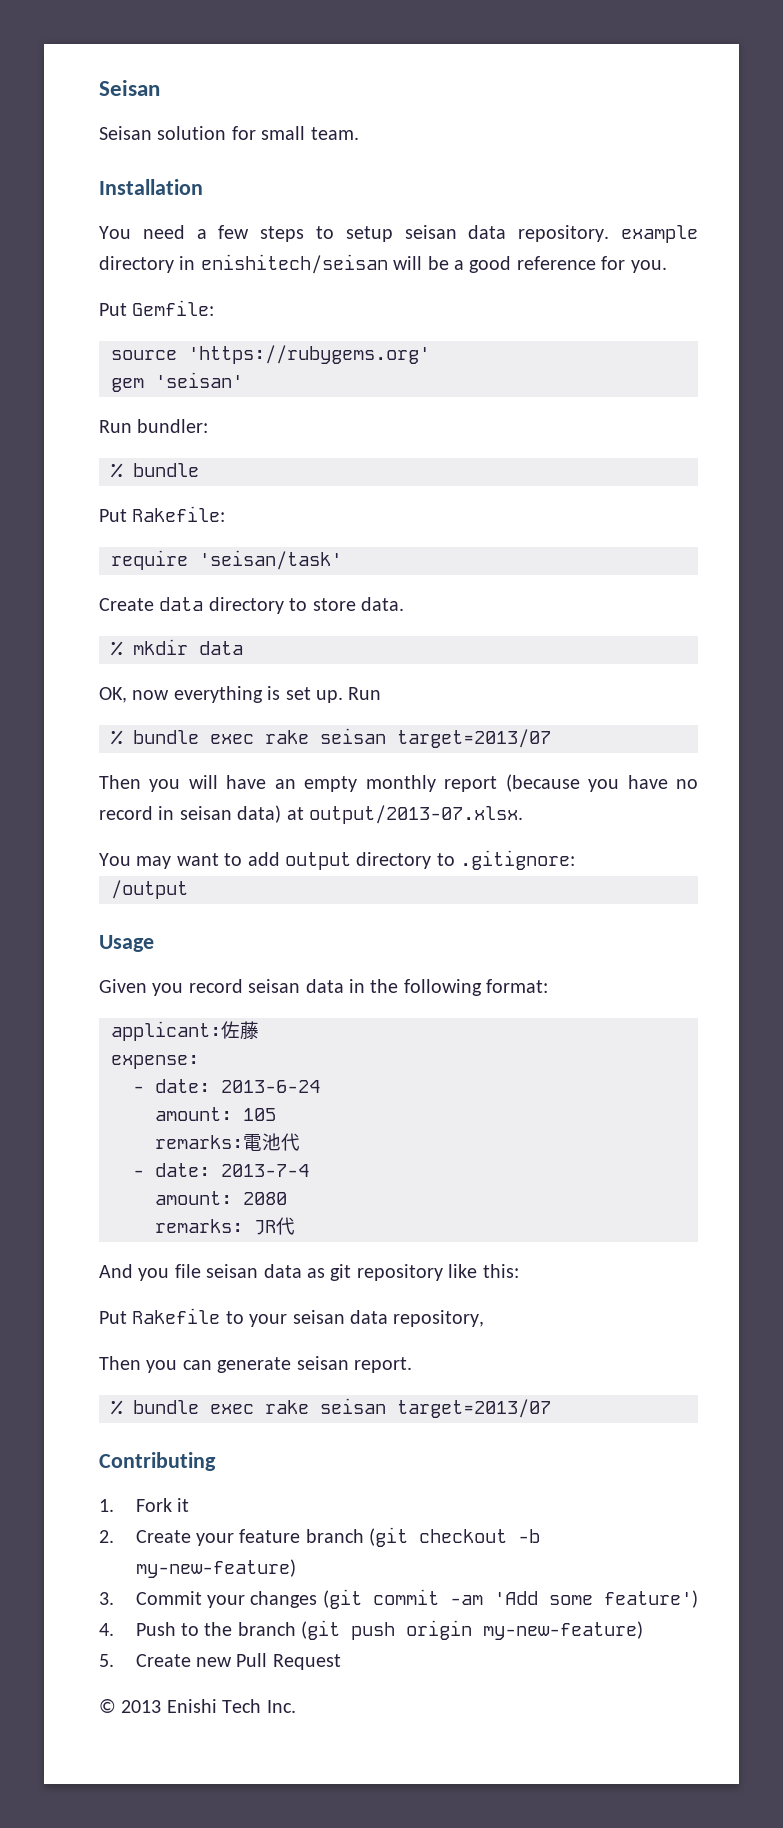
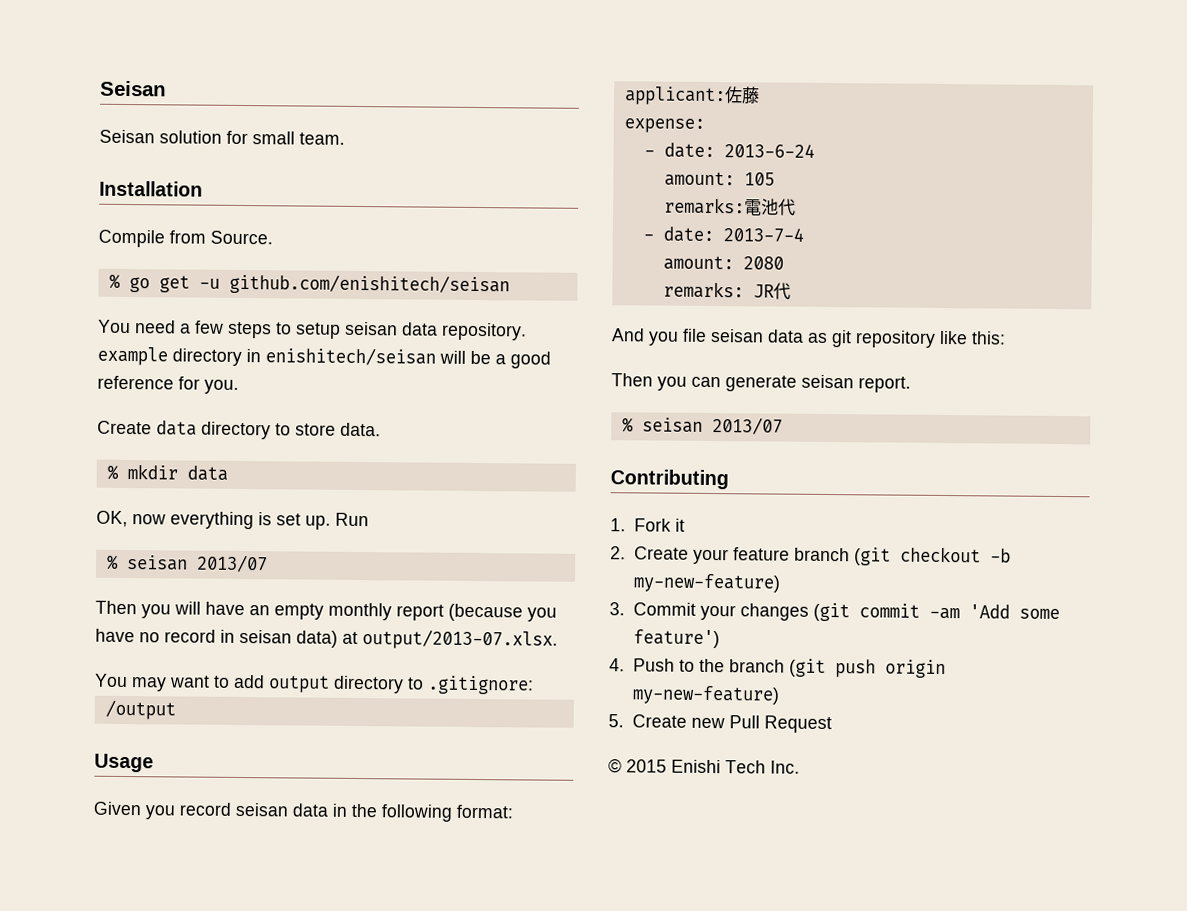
(203, 187) none -> [98,229,273,248] [108,273,510,296] // Compile from Source. // % go get -u github.com/enishitech/seisan
[99,300,215,316] [111,345,430,364] [111,372,243,392] [99,419,209,433] [111,463,199,478] [99,506,226,522] [111,550,342,570] // Put Gemfile: // source 'https://rubygems.org' // gem 'seisan' // Run bundler: // % bundle // Put Rakefile: // require 'seisan/task' -> (239, 386) none
[133,728,551,748] bundle exec rake seisan target=2013/07 -> [126,554,268,573] seisan 2013/07
[99,1308,485,1327] // Put Rakefile to your seisan data repository, -> (1006, 338) none
[133,1398,551,1418] bundle exec rake seisan target=2013/07 -> [641,417,783,435] seisan 2013/07
[121,1700,162,1713] 2013 -> [626,759,667,773] 2015

